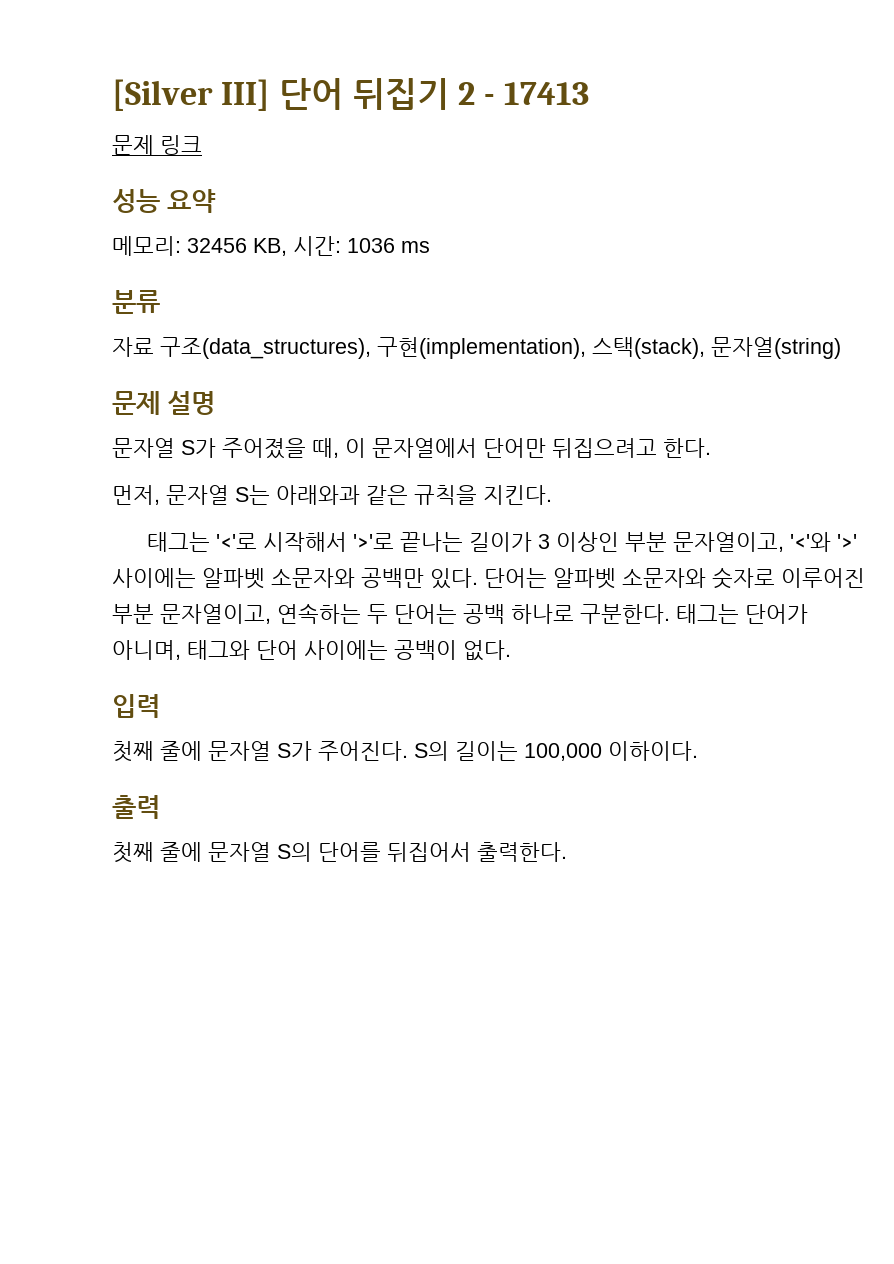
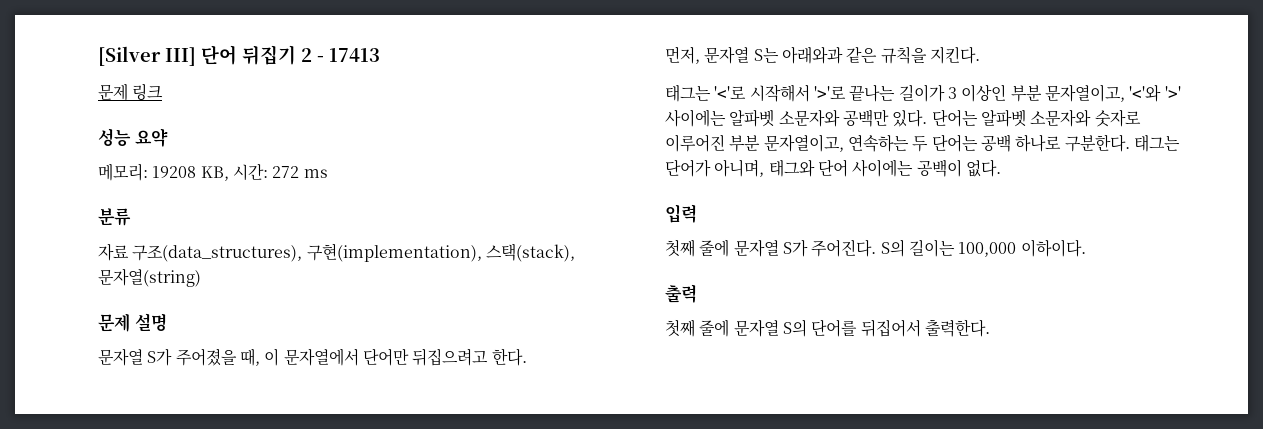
[187,238,247,253] 32456 -> [152,166,197,178] 19208
[347,238,395,253] 1036 -> [272,166,300,178] 272

